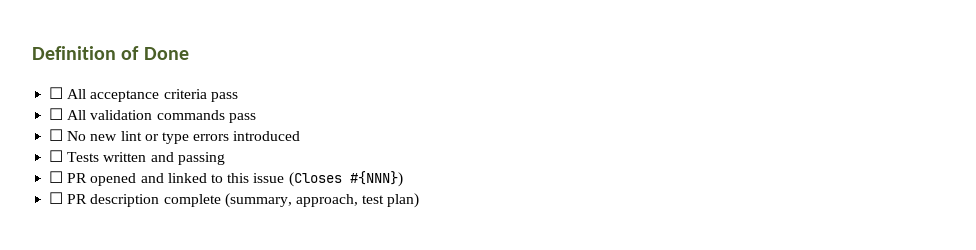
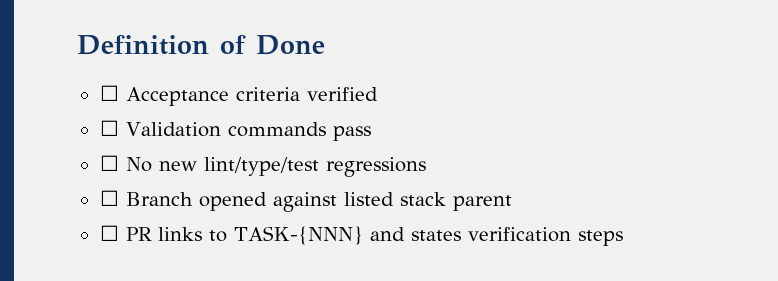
[67,89,238,102] [49,108,153,120] All acceptance criteria pass // ☐ All validation -> [125,87,378,106] [99,120,221,137] Acceptance criteria verified // ☐ Validation
[120,131,301,144] [49,150,225,165] [49,171,403,187] [49,192,420,208] lint or type errors introduced // ☐ Tests written and passing // ☐ PR opened and linked to this issue (Closes #{NNN}) // ☐ PR description complete (summary, approach, test plan) -> [203,157,426,177] [99,190,512,212] [99,225,623,246] lint/type/test regressions // ☐ Branch opened against listed stack parent // ☐ PR links to TASK-{NNN} and states verification steps

